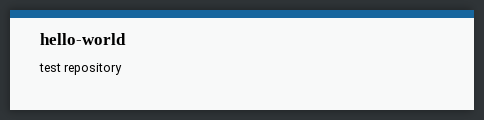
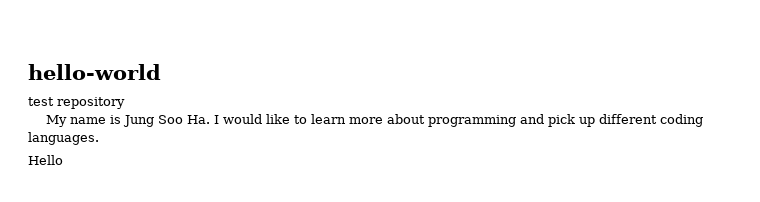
(123, 69) none -> [45,114,703,127] [28,132,99,145] [28,155,63,165] // My name is Jung Soo Ha. I would like to learn more about programming and pick up different coding languages. // Hello

